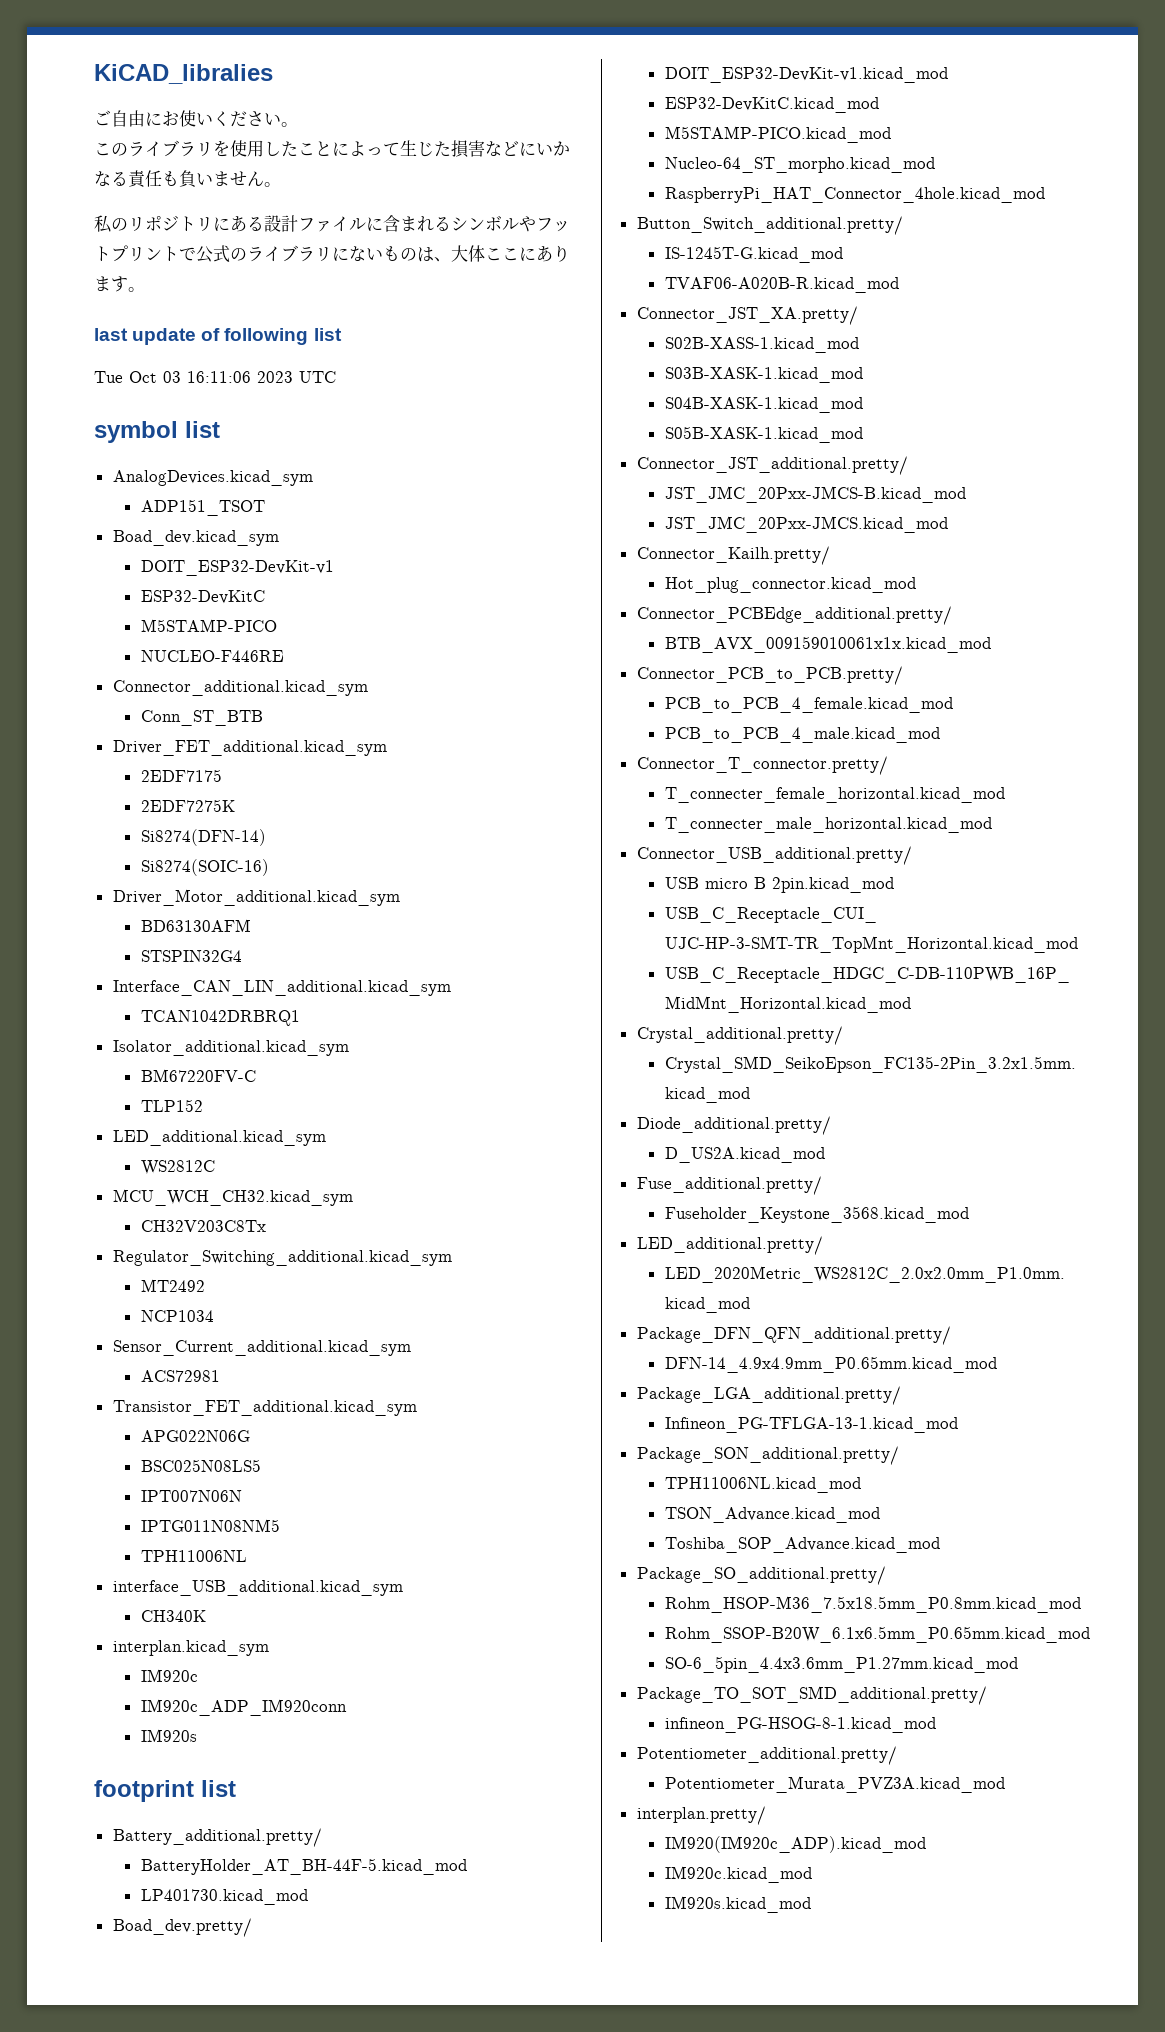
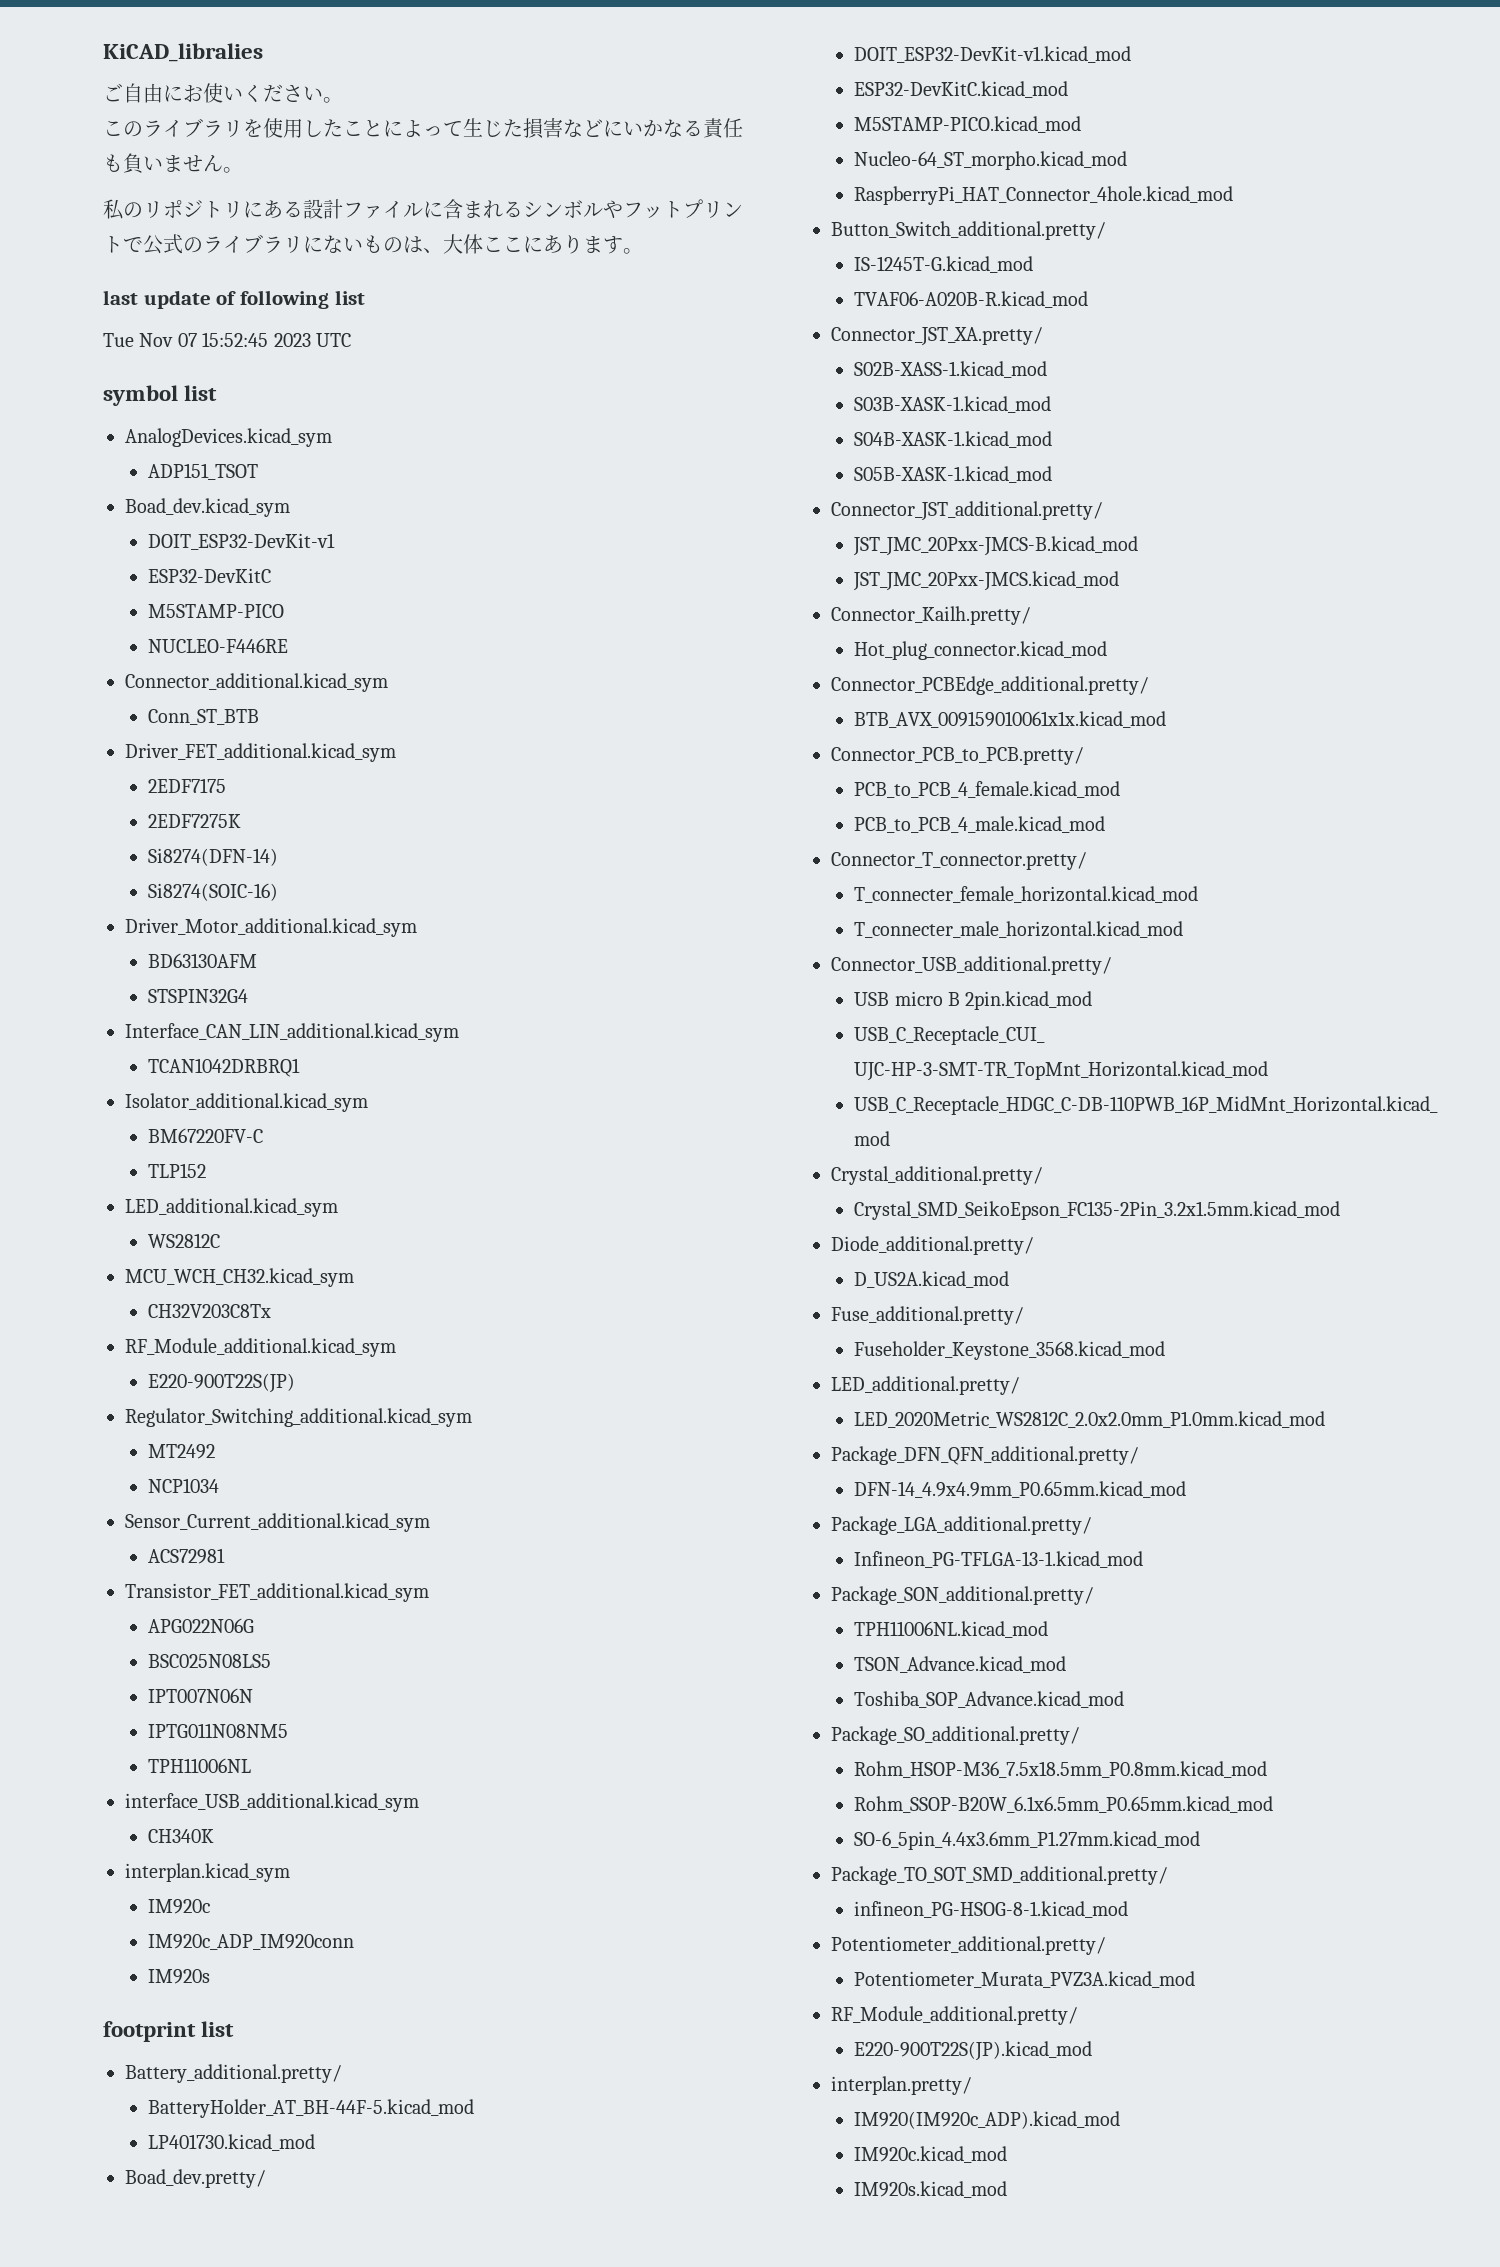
[129,371,251,383] Oct 03 16:11:06 -> [139,332,269,347] Nov 07 15:52:45
(266, 1226) none -> [125,1338,396,1357] [148,1373,296,1393] // RF_Module_additional.kicad_sym // E220-900T22S(JP)
(1005, 1784) none -> [831,2006,1078,2025] [854,2041,1093,2061] // RF_Module_additional.pretty/ // E220-900T22S(JP).kicad_mod

